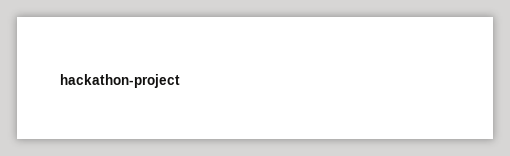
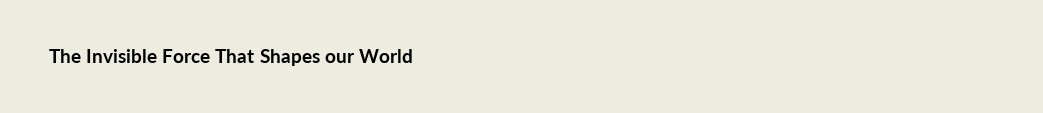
[60,74,180,88] hackathon-project -> [49,49,413,66] The Invisible Force That Shapes our World

